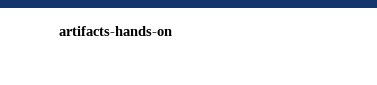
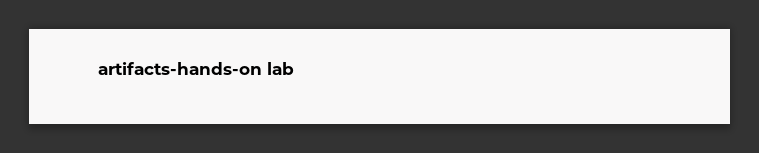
(172, 31) none -> [267,62,294,75] lab

